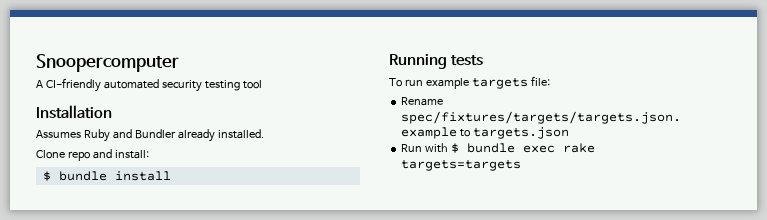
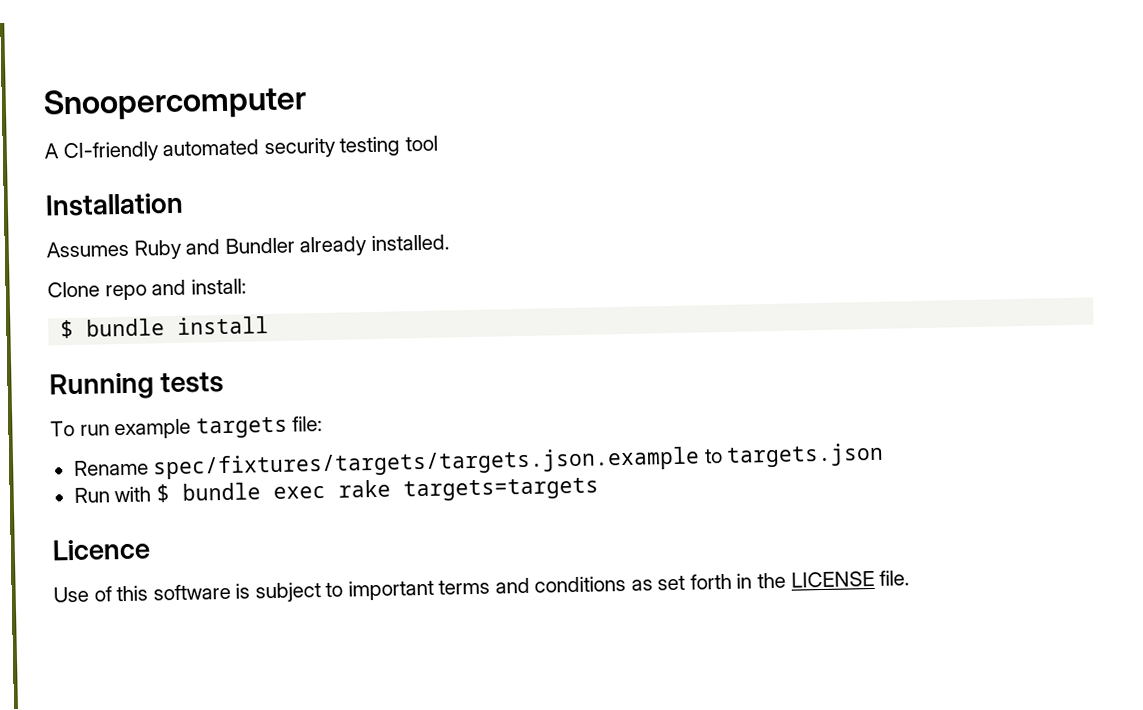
(522, 165) none -> [52,538,150,561] [53,570,911,603] // Licence // Use of this software is subject to important terms and conditions as set forth in the LICENSE file.

